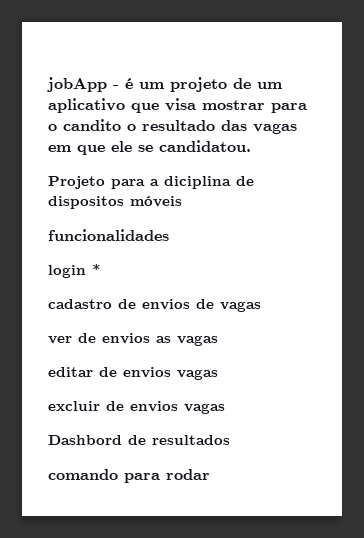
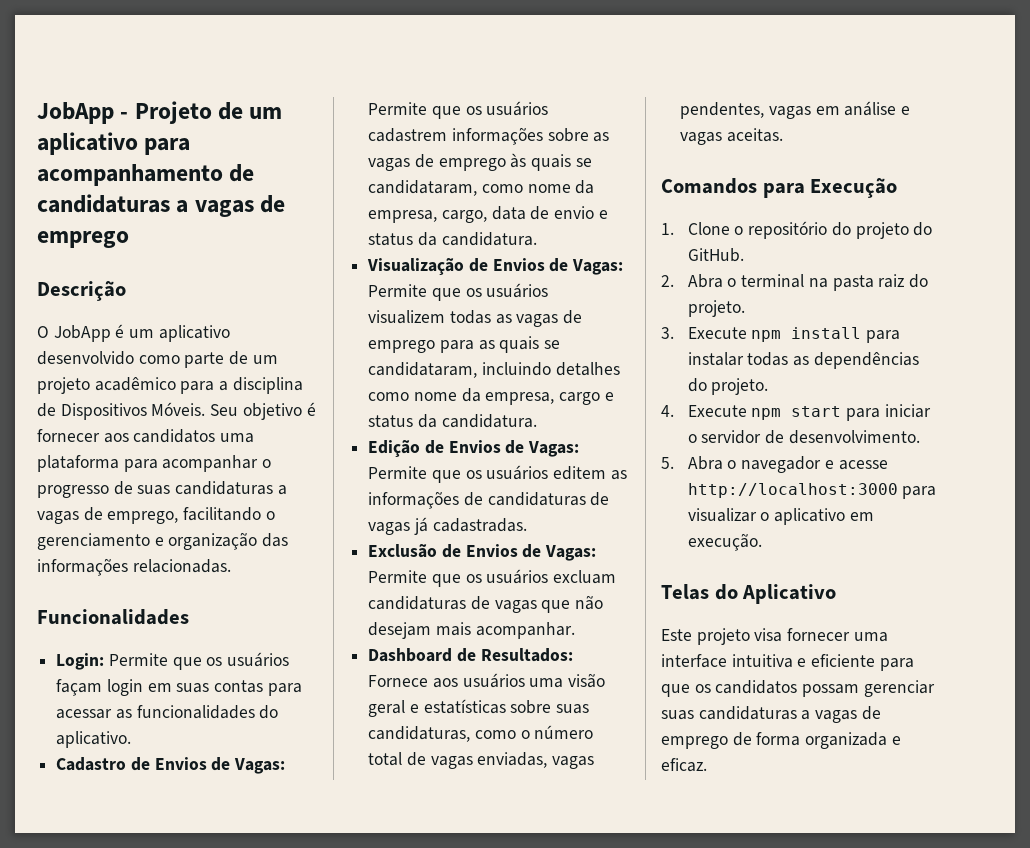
[47,77,282,92] [48,98,307,113] [48,119,297,134] [48,140,251,155] [48,176,254,189] [48,196,182,209] [48,229,169,241] [48,264,101,278] [48,299,261,312] [48,333,218,346] [48,367,218,380] [48,401,225,414] [48,435,230,445] [48,469,210,483] jobApp - é um projeto de um aplicativo que visa mostrar para o candito o resultado das vagas em que ele se candidatou. // Projeto para a diciplina de dispositos móveis // funcionalidades // login * // cadastro de envios de vagas // ver de envios as vagas // editar de envios vagas // excluir de envios vagas // Dashbord de resultados // comando para rodar -> [37,101,283,124] [37,132,191,155] [37,164,255,186] [37,194,286,217] [37,231,129,248] [37,281,126,301] [37,324,230,342] [37,351,278,368] [37,377,303,394] [37,402,316,420] [37,429,255,443] [37,455,272,472] [37,481,287,498] [37,507,275,524] [37,532,289,550] [37,558,231,576] [37,609,189,625] [56,652,290,670] [56,679,302,696] [56,705,279,719] [56,731,132,748] [56,757,286,774] [368,101,549,119] [368,127,610,145] [368,153,592,171] [368,180,595,196] [368,206,608,223] [368,232,537,246] [367,258,624,276] [368,283,549,301] [368,310,583,327] [368,336,561,353] [368,362,620,378] [368,388,614,405] [368,414,537,428] [368,440,580,458] [368,465,627,483] [368,491,610,509] [368,517,527,535] [368,544,597,561] [368,569,617,587] [368,595,604,613] [368,622,575,639] [368,648,573,662] [368,673,606,688] [368,699,590,717] [368,725,594,742] [368,752,595,769] [680,101,911,119] [680,128,783,145] [661,178,898,198] [661,221,933,239] [687,248,744,262] [661,274,929,291] [687,300,745,317] [661,327,901,343] [687,352,919,369] [687,378,769,395] [661,404,931,421] [687,430,920,444] [661,456,888,473] [687,483,937,499] [687,508,874,525] [687,533,762,551] [661,584,837,604] [661,628,888,645] [661,654,914,671] [661,680,935,697] [661,706,881,723] [661,732,901,749] [661,758,707,772] JobApp - Projeto de um aplicativo para acompanhamento de candidaturas a vagas de emprego // Descrição // O JobApp é um aplicativo desenvolvido como parte de um projeto acadêmico para a disciplina de Dispositivos Móveis. Seu objetivo é fornecer aos candidatos uma plataforma para acompanhar o progresso de suas candidaturas a vagas de emprego, facilitando o gerenciamento e organização das informações relacionadas. // Funcionalidades // Login: Permite que os usuários façam login em suas contas para acessar as funcionalidades do aplicativo. // Cadastro de Envios de Vagas: Permite que os usuários cadastrem informações sobre as vagas de emprego às quais se candidataram, como nome da empresa, cargo, data de envio e status da candidatura. // Visualização de Envios de Vagas: Permite que os usuários visualizem todas as vagas de emprego para as quais se candidataram, incluindo detalhes como nome da empresa, cargo e status da candidatura. // Edição de Envios de Vagas: Permite que os usuários editem as informações de candidaturas de vagas já cadastradas. // Exclusão de Envios de Vagas: Permite que os usuários excluam candidaturas de vagas que não desejam mais acompanhar. // Dashboard de Resultados: Fornece aos usuários uma visão geral e estatísticas sobre suas candidaturas, como o número total de vagas enviadas, vagas pendentes, vagas em análise e vagas aceitas. // Comandos para Execução // 1. Clone o repositório do projeto do GitHub. // 2. Abra o terminal na pasta raiz do projeto. // 3. Execute npm install para instalar todas as dependências do projeto. // 4. Execute npm start para iniciar o servidor de desenvolvimento. // 5. Abra o navegador e acesse http://localhost:3000 para visualizar o aplicativo em execução. // Telas do Aplicativo // Este projeto visa fornecer uma interface intuitiva e eficiente para que os candidatos possam gerenciar suas candidaturas a vagas de emprego de forma organizada e eficaz.

